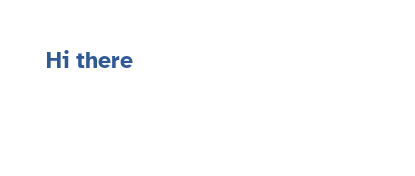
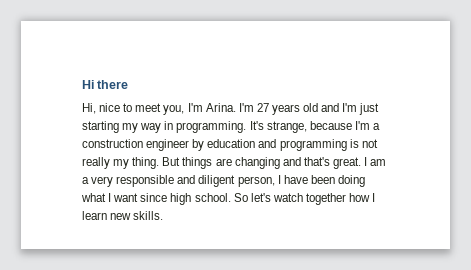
(133, 60) none -> [82,103,380,115] [82,121,380,133] [82,139,378,151] [82,157,387,169] [82,175,365,187] [81,193,376,205] [82,211,164,220] // Hi, nice to meet you, I'm Arina. I'm 27 years old and I'm just starting my way in programming. It's strange, because I'm a construction engineer by education and programming is not really my thing. But things are changing and that's great. I am a very responsible and diligent person, I have been doing what I want since high school. So let's watch together how I learn new skills.

